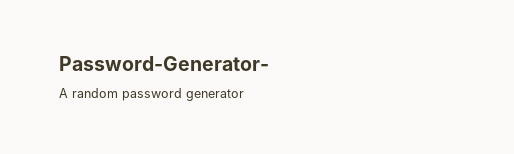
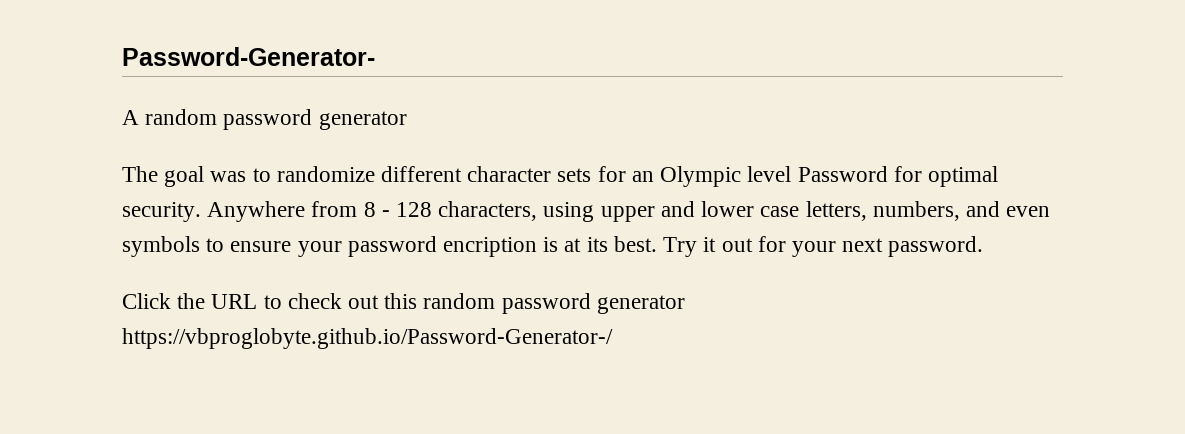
(244, 95) none -> [122,166,998,187] [122,201,1051,222] [122,236,984,257] [122,293,685,314] [122,328,613,349] // The goal was to randomize different character sets for an Olympic level Password for optimal security. Anywhere from 8 - 128 characters, using upper and lower case letters, numbers, and even symbols to ensure your password encription is at its best. Try it out for your next password. // Click the URL to check out this random password generator https://vbproglobyte.github.io/Password-Generator-/

